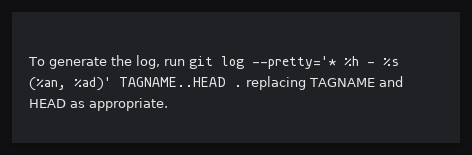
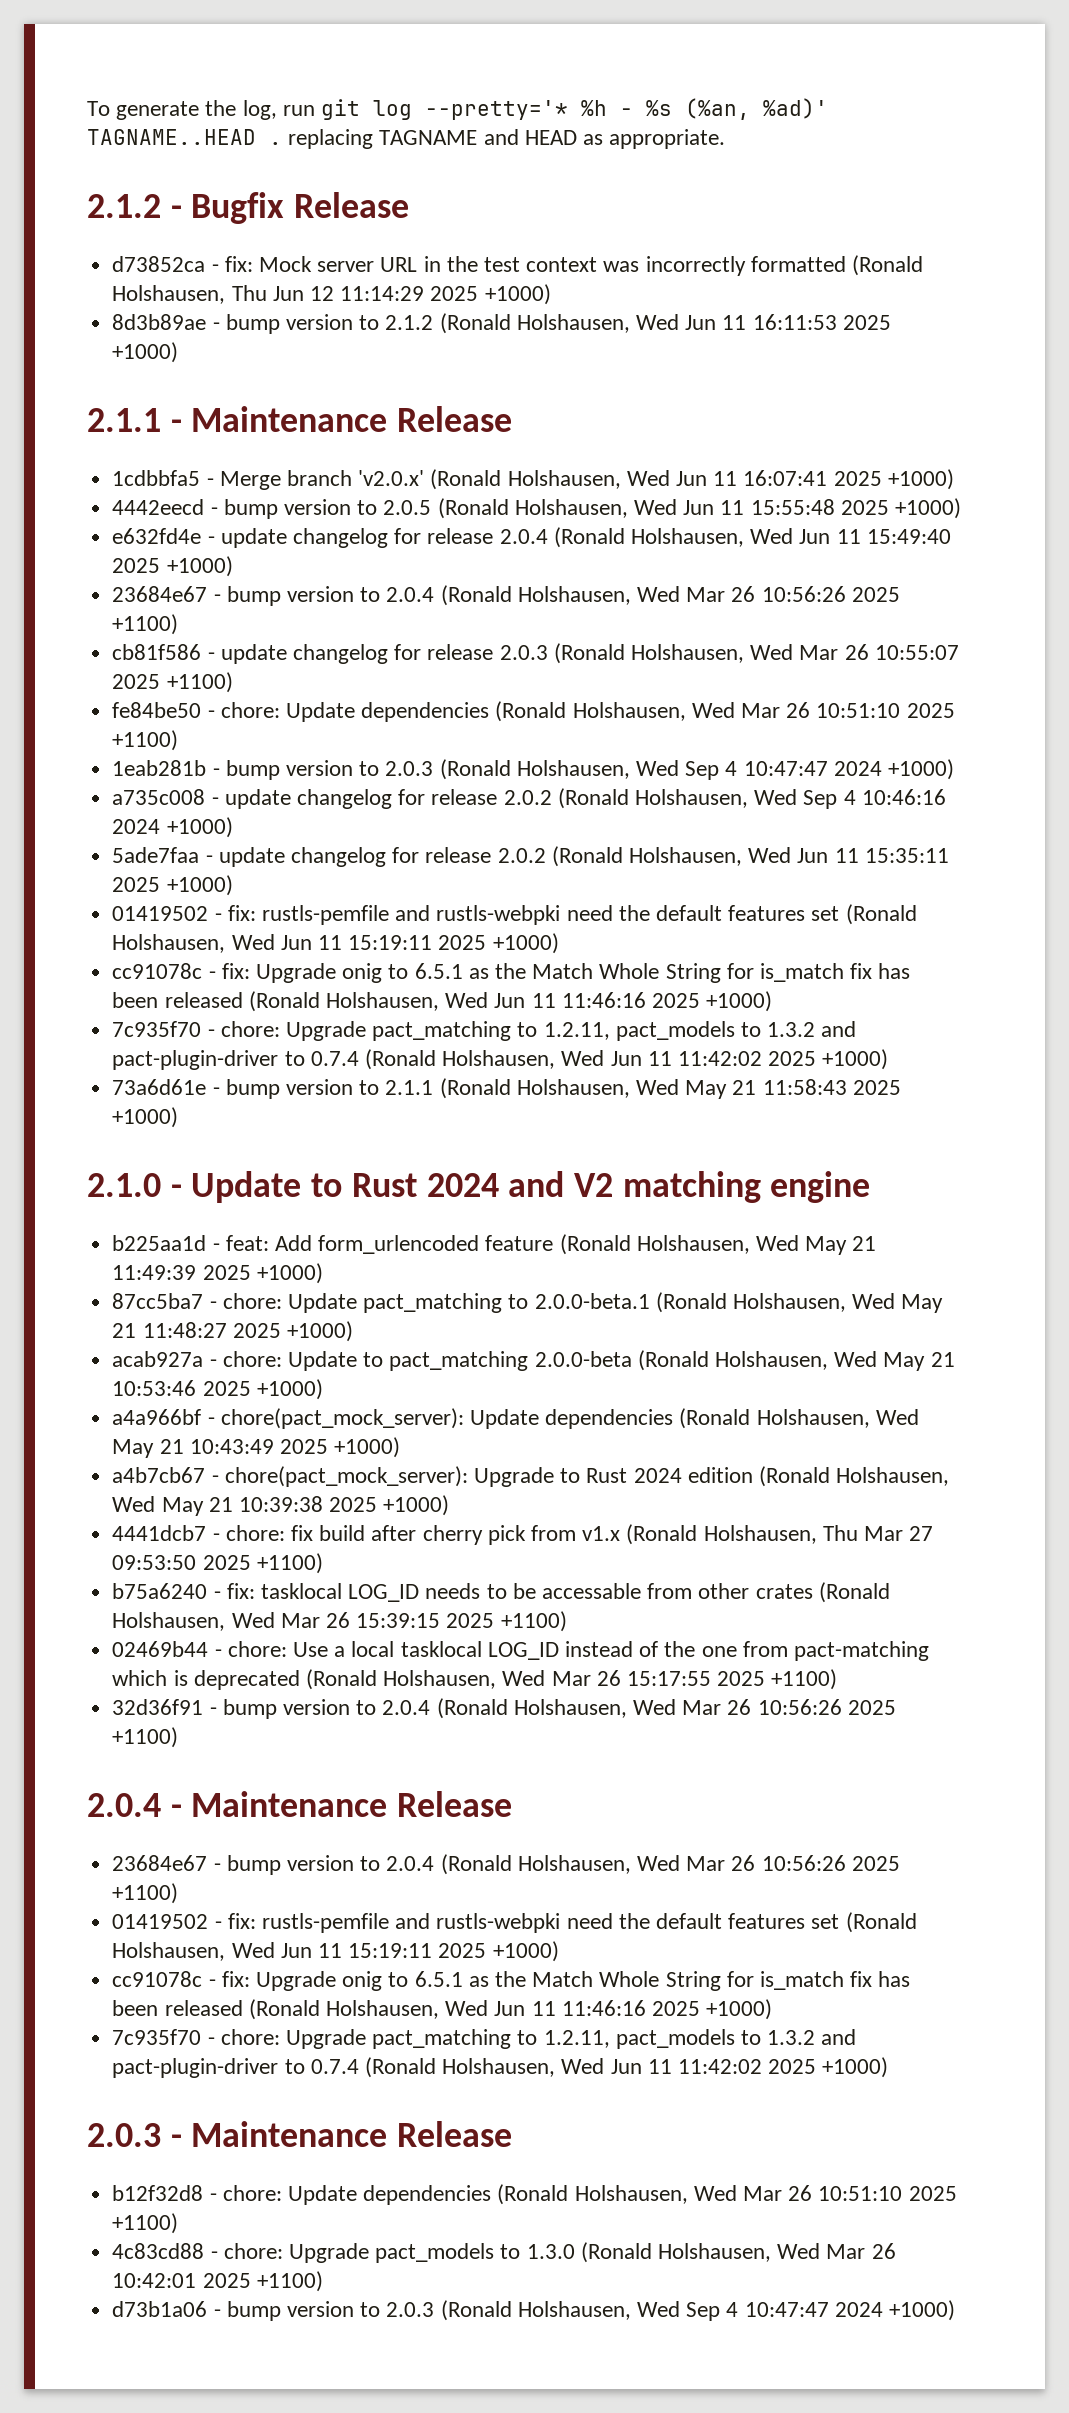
(168, 104) none -> [87,192,410,224] [112,255,924,276] [112,284,551,305] [112,313,891,334] [112,342,179,363] [87,406,513,432] [112,469,954,490] [112,498,962,519] [112,527,951,548] [112,556,233,577] [112,585,900,606] [112,614,179,635] [112,643,959,664] [112,672,233,693] [112,701,955,722] [112,730,179,751] [112,759,955,780] [112,788,946,809] [112,817,233,838] [112,846,949,867] [112,875,233,896] [112,904,917,925] [112,933,559,954] [112,963,911,983] [112,991,773,1012] [112,1021,857,1041] [112,1049,889,1070] [112,1078,901,1099] [112,1107,179,1128] [87,1171,871,1203] [112,1234,877,1255] [112,1263,323,1284] [112,1292,944,1313] [112,1321,353,1342] [112,1350,955,1371] [112,1379,323,1400] [112,1408,919,1429] [112,1437,401,1458] [112,1466,950,1487] [112,1495,450,1516] [112,1524,934,1545] [112,1553,323,1574] [112,1582,890,1603] [112,1611,567,1632] [112,1641,930,1661] [112,1669,838,1690] [112,1698,896,1719] [112,1727,179,1748] [87,1791,513,1817] [112,1854,900,1875] [112,1883,179,1904] [112,1912,917,1933] [112,1941,559,1962] [112,1971,911,1991] [112,1999,773,2020] [112,2029,857,2049] [112,2057,889,2078] [87,2121,513,2147] [112,2184,957,2205] [112,2213,179,2234] [112,2242,896,2263] [112,2271,323,2292] [112,2300,956,2321] // 2.1.2 - Bugfix Release // d73852ca - fix: Mock server URL in the test context was incorrectly formatted (Ronald Holshausen, Thu Jun 12 11:14:29 2025 +1000) // 8d3b89ae - bump version to 2.1.2 (Ronald Holshausen, Wed Jun 11 16:11:53 2025 +1000) // 2.1.1 - Maintenance Release // 1cdbbfa5 - Merge branch 'v2.0.x' (Ronald Holshausen, Wed Jun 11 16:07:41 2025 +1000) // 4442eecd - bump version to 2.0.5 (Ronald Holshausen, Wed Jun 11 15:55:48 2025 +1000) // e632fd4e - update changelog for release 2.0.4 (Ronald Holshausen, Wed Jun 11 15:49:40 2025 +1000) // 23684e67 - bump version to 2.0.4 (Ronald Holshausen, Wed Mar 26 10:56:26 2025 +1100) // cb81f586 - update changelog for release 2.0.3 (Ronald Holshausen, Wed Mar 26 10:55:07 2025 +1100) // fe84be50 - chore: Update dependencies (Ronald Holshausen, Wed Mar 26 10:51:10 2025 +1100) // 1eab281b - bump version to 2.0.3 (Ronald Holshausen, Wed Sep 4 10:47:47 2024 +1000) // a735c008 - update changelog for release 2.0.2 (Ronald Holshausen, Wed Sep 4 10:46:16 2024 +1000) // 5ade7faa - update changelog for release 2.0.2 (Ronald Holshausen, Wed Jun 11 15:35:11 2025 +1000) // 01419502 - fix: rustls-pemfile and rustls-webpki need the default features set (Ronald Holshausen, Wed Jun 11 15:19:11 2025 +1000) // cc91078c - fix: Upgrade onig to 6.5.1 as the Match Whole String for is_match fix has been released (Ronald Holshausen, Wed Jun 11 11:46:16 2025 +1000) // 7c935f70 - chore: Upgrade pact_matching to 1.2.11, pact_models to 1.3.2 and pact-plugin-driver to 0.7.4 (Ronald Holshausen, Wed Jun 11 11:42:02 2025 +1000) // 73a6d61e - bump version to 2.1.1 (Ronald Holshausen, Wed May 21 11:58:43 2025 +1000) // 2.1.0 - Update to Rust 2024 and V2 matching engine // b225aa1d - feat: Add form_urlencoded feature (Ronald Holshausen, Wed May 21 11:49:39 2025 +1000) // 87cc5ba7 - chore: Update pact_matching to 2.0.0-beta.1 (Ronald Holshausen, Wed May 21 11:48:27 2025 +1000) // acab927a - chore: Update to pact_matching 2.0.0-beta (Ronald Holshausen, Wed May 21 10:53:46 2025 +1000) // a4a966bf - chore(pact_mock_server): Update dependencies (Ronald Holshausen, Wed May 21 10:43:49 2025 +1000) // a4b7cb67 - chore(pact_mock_server): Upgrade to Rust 2024 edition (Ronald Holshausen, Wed May 21 10:39:38 2025 +1000) // 4441dcb7 - chore: fix build after cherry pick from v1.x (Ronald Holshausen, Thu Mar 27 09:53:50 2025 +1100) // b75a6240 - fix: tasklocal LOG_ID needs to be accessable from other crates (Ronald Holshausen, Wed Mar 26 15:39:15 2025 +1100) // 02469b44 - chore: Use a local tasklocal LOG_ID instead of the one from pact-matching which is deprecated (Ronald Holshausen, Wed Mar 26 15:17:55 2025 +1100) // 32d36f91 - bump version to 2.0.4 (Ronald Holshausen, Wed Mar 26 10:56:26 2025 +1100) // 2.0.4 - Maintenance Release // 23684e67 - bump version to 2.0.4 (Ronald Holshausen, Wed Mar 26 10:56:26 2025 +1100) // 01419502 - fix: rustls-pemfile and rustls-webpki need the default features set (Ronald Holshausen, Wed Jun 11 15:19:11 2025 +1000) // cc91078c - fix: Upgrade onig to 6.5.1 as the Match Whole String for is_match fix has been released (Ronald Holshausen, Wed Jun 11 11:46:16 2025 +1000) // 7c935f70 - chore: Upgrade pact_matching to 1.2.11, pact_models to 1.3.2 and pact-plugin-driver to 0.7.4 (Ronald Holshausen, Wed Jun 11 11:42:02 2025 +1000) // 2.0.3 - Maintenance Release // b12f32d8 - chore: Update dependencies (Ronald Holshausen, Wed Mar 26 10:51:10 2025 +1100) // 4c83cd88 - chore: Upgrade pact_models to 1.3.0 (Ronald Holshausen, Wed Mar 26 10:42:01 2025 +1100) // d73b1a06 - bump version to 2.0.3 (Ronald Holshausen, Wed Sep 4 10:47:47 2024 +1000)

